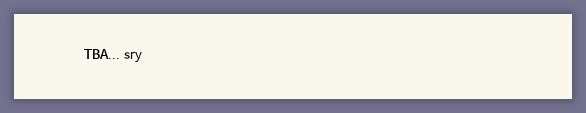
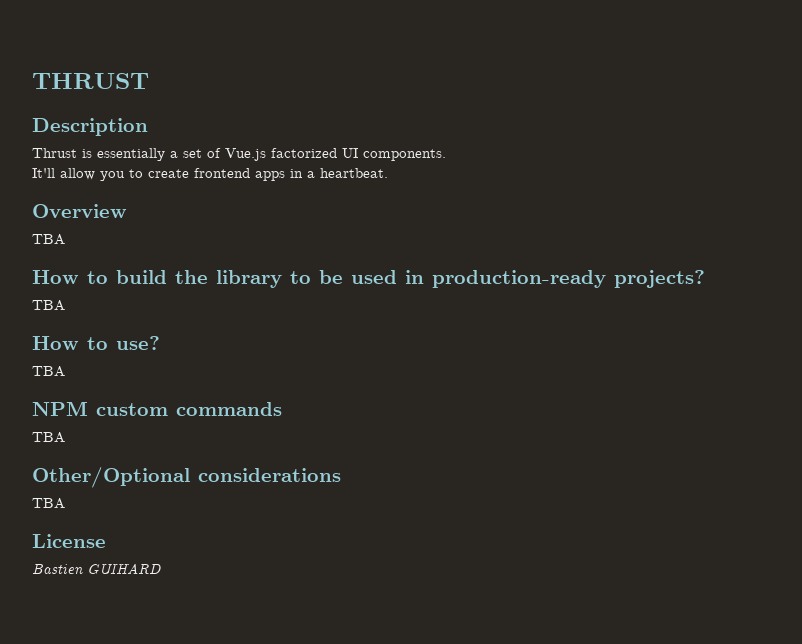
[84,49,142,63] TBA... sry -> [32,73,149,89] [32,118,148,136] [32,148,446,161] [32,168,388,181] [32,204,127,218] [32,234,65,245] [32,270,705,288] [32,300,65,311] [32,336,160,350] [32,366,65,377] [32,401,282,416] [32,432,65,443] [32,467,341,488] [32,498,65,509] [32,534,106,548] [32,563,161,575] THRUST // Description // Thrust is essentially a set of Vue.js factorized UI components. // It'll allow you to create frontend apps in a heartbeat. // Overview // TBA // How to build the library to be used in production-ready projects? // TBA // How to use? // TBA // NPM custom commands // TBA // Other/Optional considerations // TBA // License // Bastien GUIHARD

